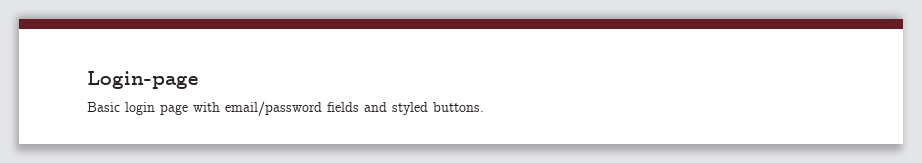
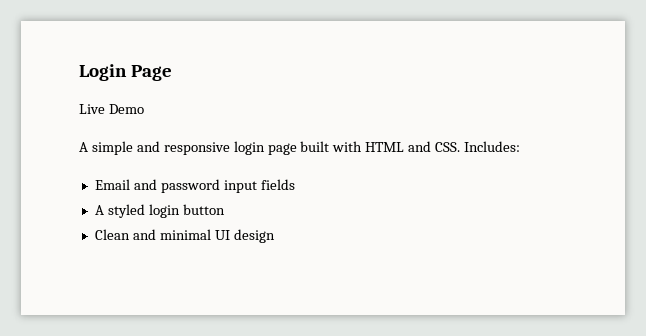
[87,71,198,89] [87,101,484,116] Login-page // Basic login page with email/password fields and styled buttons. -> [79,64,172,81] [79,104,144,114] [79,141,521,155] [94,179,295,193] [94,204,225,218] [94,229,275,243] Login Page // Live Demo // A simple and responsive login page built with HTML and CSS. Includes: // Email and password input fields // A styled login button // Clean and minimal UI design

